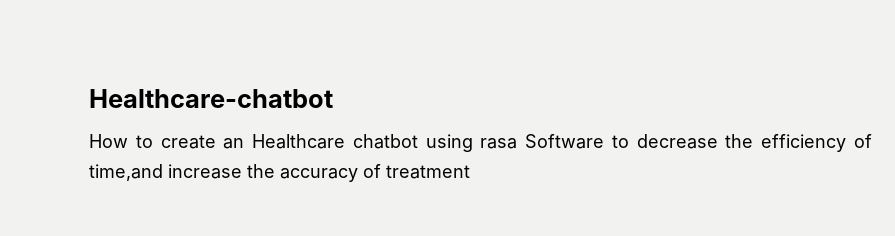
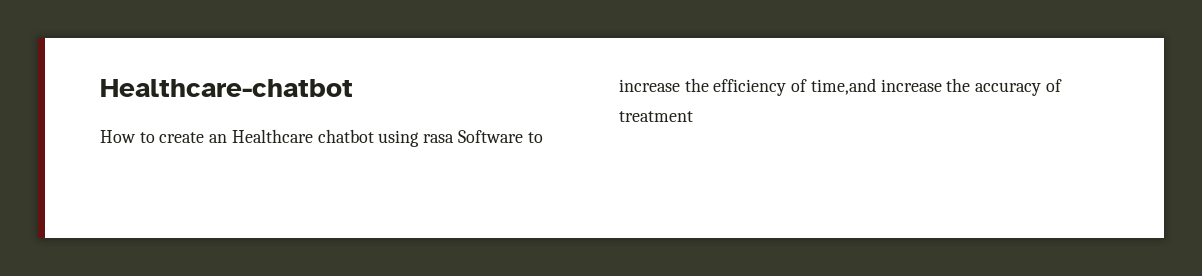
[636,134,718,149] decrease -> [619,79,680,92] increase

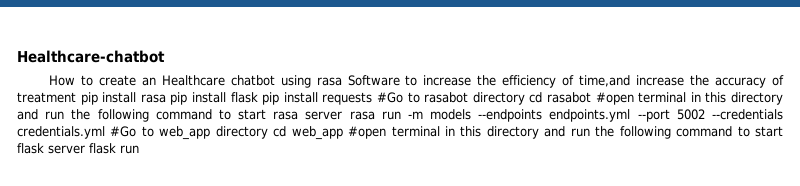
(693, 116) none -> [80,92,784,105] [17,109,783,122] [17,126,784,140] [17,143,139,154] pip install rasa pip install flask pip install requests #Go to rasabot directory cd rasabot #open terminal in this directory and run the following command to start rasa server rasa run -m models --endpoints endpoints.yml --port 5002 --credentials credentials.yml #Go to web_app directory cd web_app #open terminal in this directory and run the following command to start flask server flask run

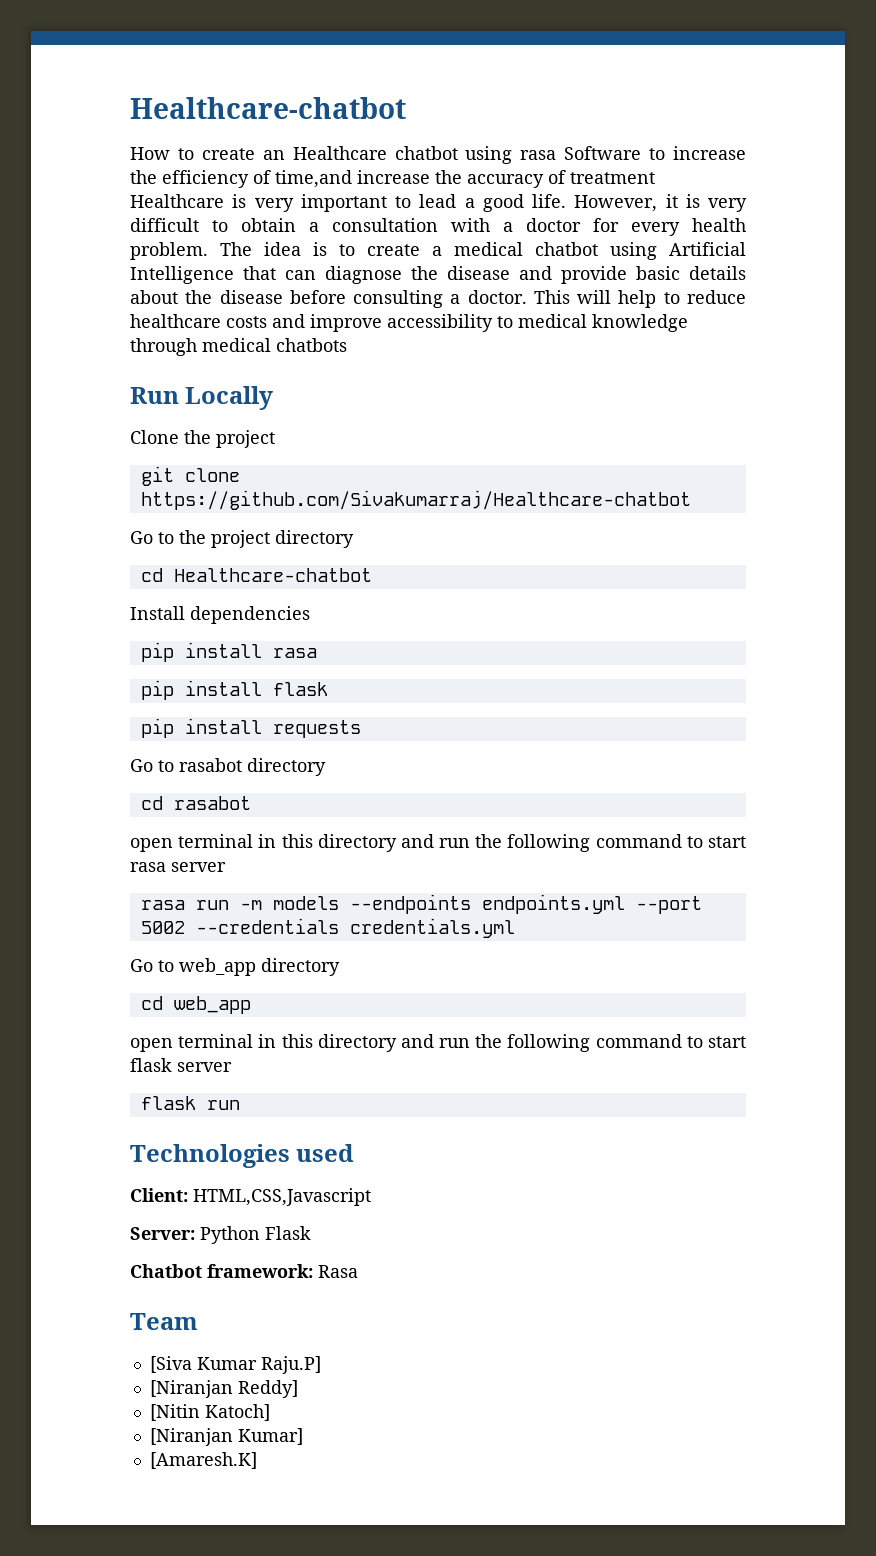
(76, 97) none -> [130,194,747,212] [130,218,746,236] [130,242,746,260] [130,266,746,284] [130,290,746,308] [130,314,688,332] [130,338,347,356] [130,386,274,410] [130,430,275,448] [140,466,240,486] [140,490,691,510] [130,530,354,548] [140,568,372,582] [130,606,310,624] Healthcare is very important to lead a good life. However, it is very difficult to obtain a consultation with a doctor for every health problem. The idea is to create a medical chatbot using Artificial Intelligence that can diagnose the disease and provide basic details about the disease before consulting a doctor. This will help to reduce healthcare costs and improve accessibility to medical knowledge through medical chatbots // Run Locally // Clone the project // git clone https://github.com/Sivakumarraj/Healthcare-chatbot // Go to the project directory // cd Healthcare-chatbot // Install dependencies //
(166, 98) none -> (317, 653) //
(258, 97) none -> (328, 689) //
[377,92,403,103] #Go -> [130,759,153,772] // Go
(525, 98) none -> (326, 767) //
[595,92,634,105] #open -> [130,838,173,852] // open
(343, 115) none -> (226, 867) //
[110,126,137,137] #Go -> [130,959,153,972] // Go
(268, 132) none -> (340, 967) //
[348,126,387,139] #open -> [130,1038,173,1052] // open
(85, 149) none -> (232, 1067) //
(139, 149) none -> [130,1144,355,1168] [130,1188,371,1206] [130,1226,311,1244] [130,1264,358,1278] [130,1313,198,1330] [149,1356,321,1374] [149,1380,298,1398] [149,1404,270,1421] [149,1428,303,1446] [149,1452,257,1469] // Technologies used // Client: HTML,CSS,Javascript // Server: Python Flask // Chatbot framework: Rasa // Team // [Siva Kumar Raju.P] // [Niranjan Reddy] // [Nitin Katoch] // [Niranjan Kumar] // [Amaresh.K]

